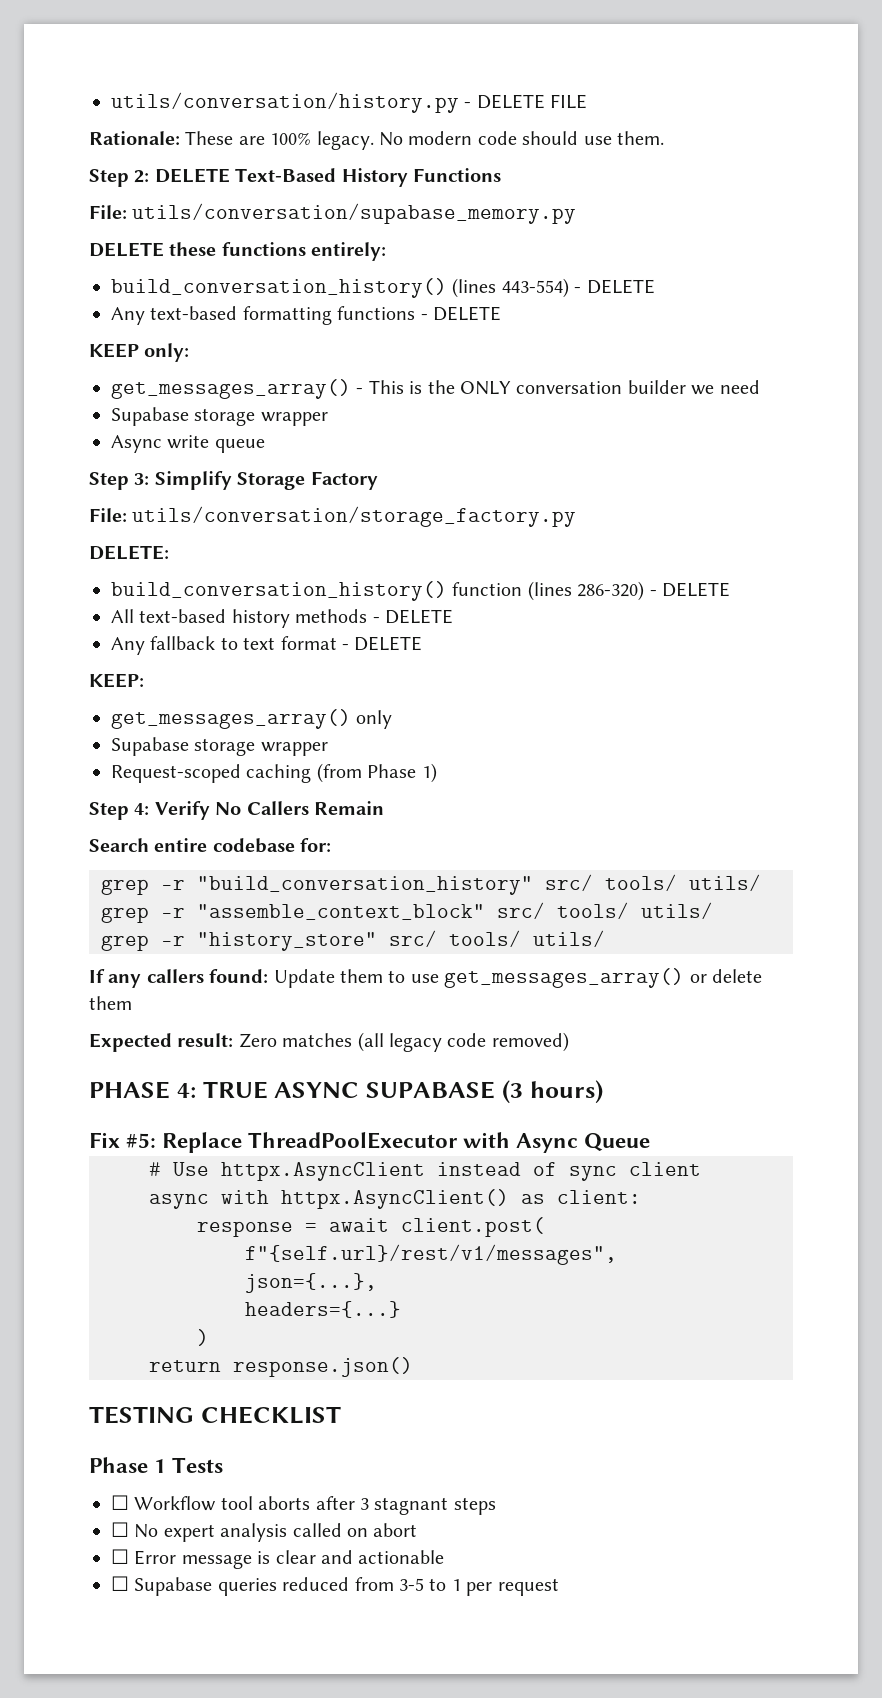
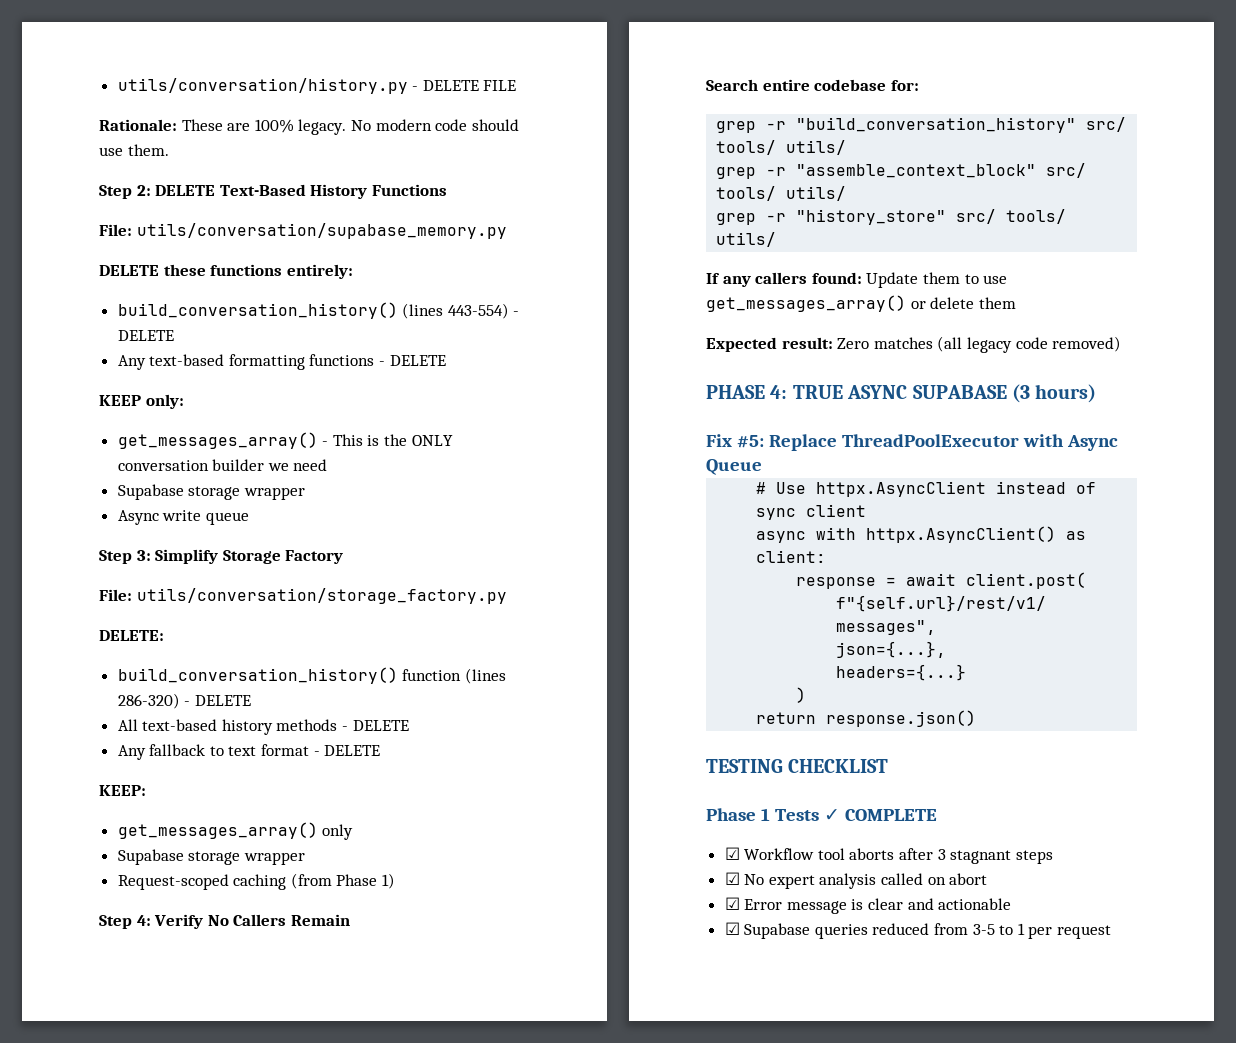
[111,1495,129,1510] // ☐ -> [823,809,937,821] [724,847,740,860] ✓ COMPLETE // ☑
[111,1522,129,1537] ☐ -> [724,872,740,885] ☑
[111,1549,129,1564] ☐ -> [724,897,740,910] ☑
[111,1576,129,1591] ☐ -> [724,922,740,935] ☑

